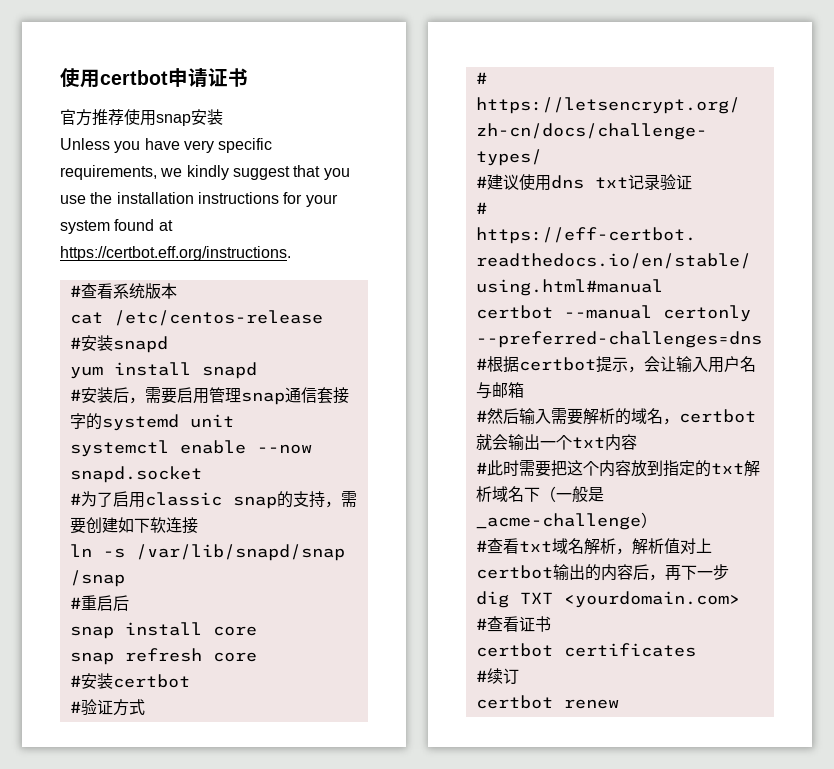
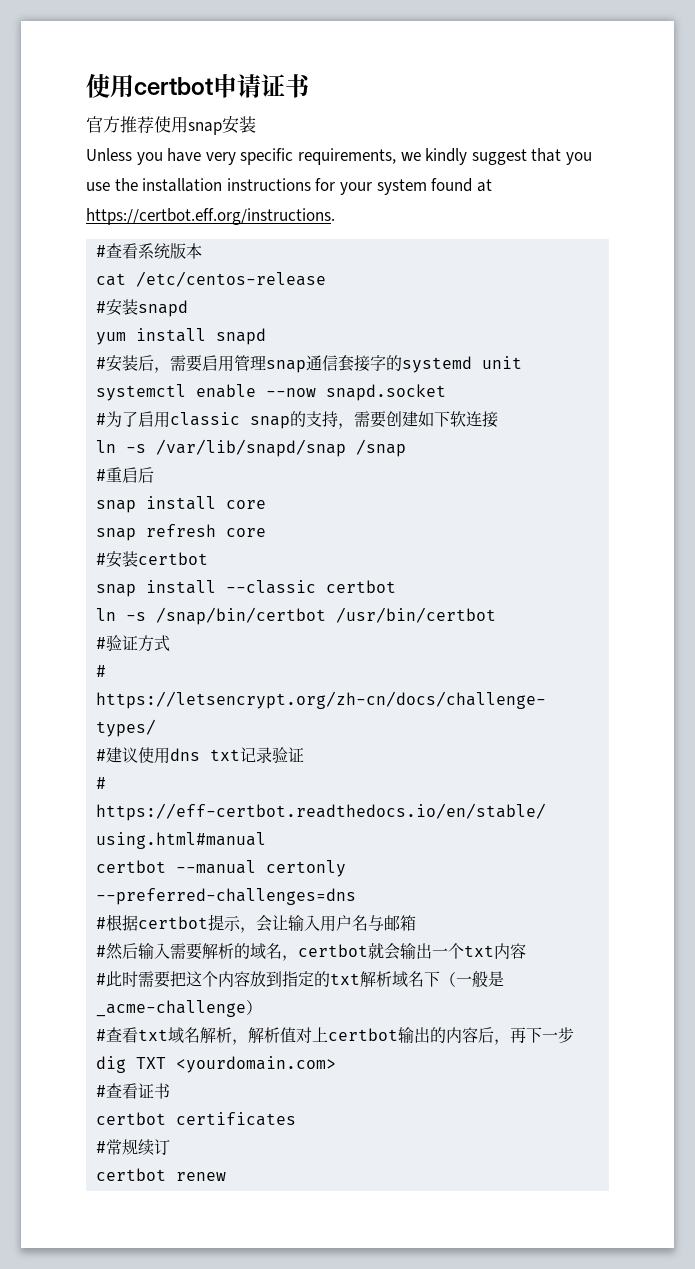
(190, 681) none -> [96,580,397,597] [96,607,497,625] // snap install --classic certbot // ln -s /snap/bin/certbot /usr/bin/certbot
(487, 676) none -> [106,1139,139,1155] 常规

